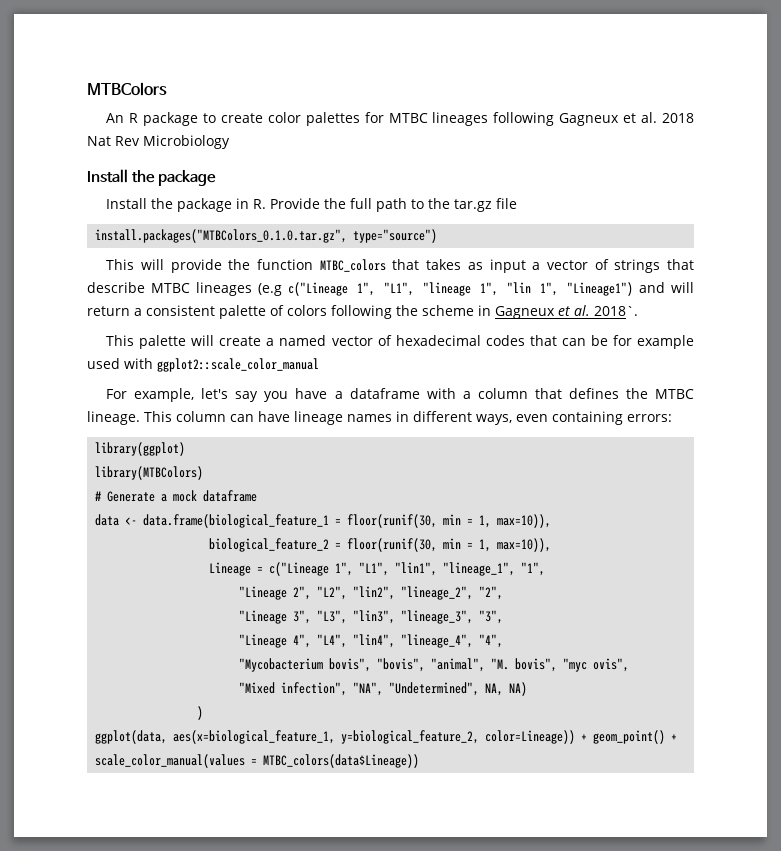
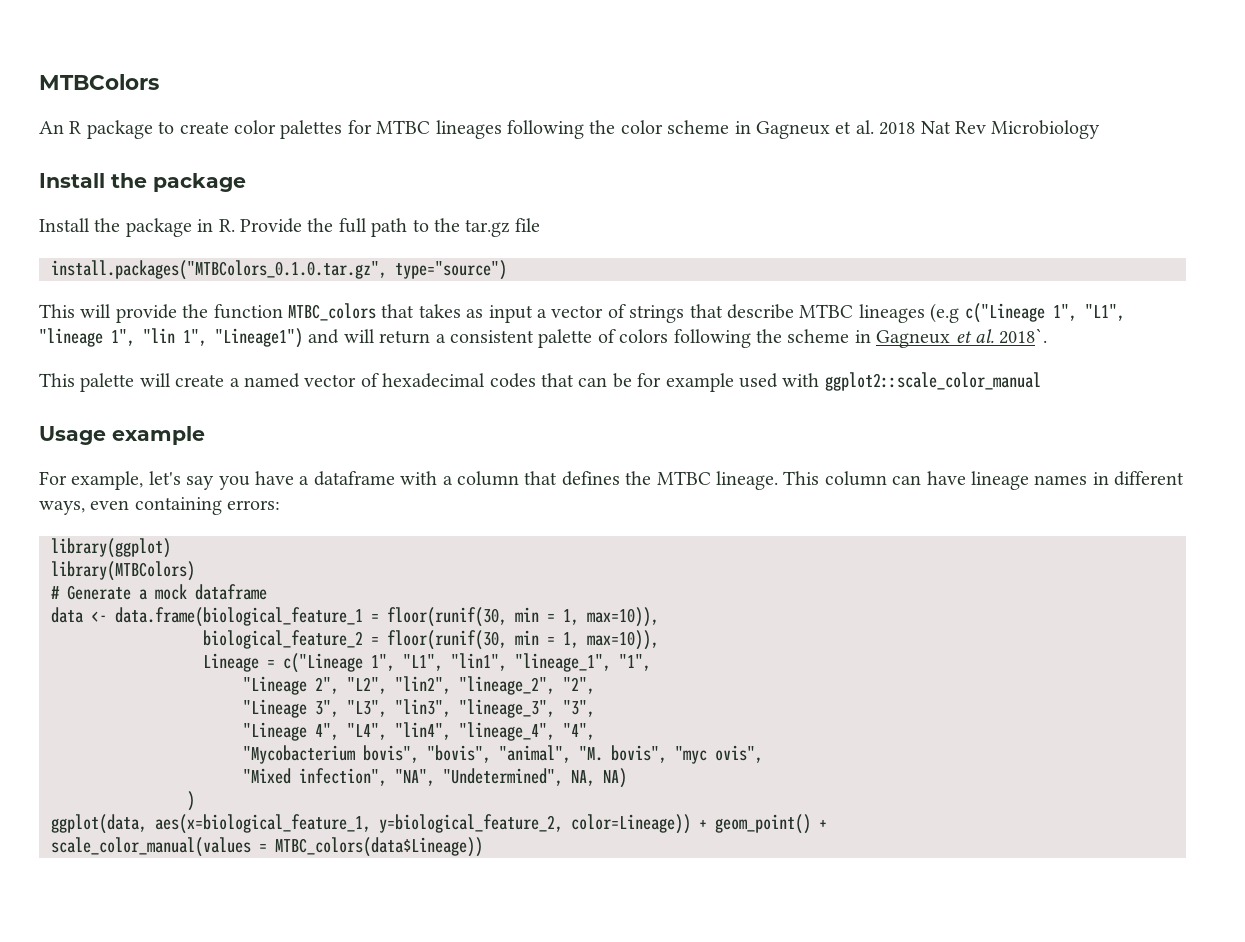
(555, 119) none -> [589,120,751,134] the color scheme in
(319, 365) none -> [39,426,205,445] // Usage example

